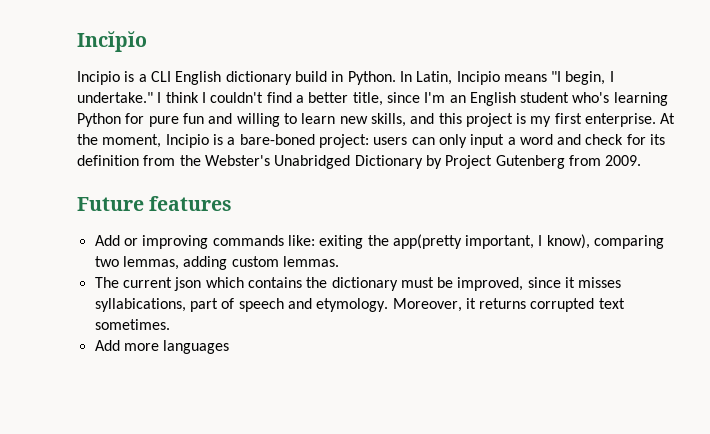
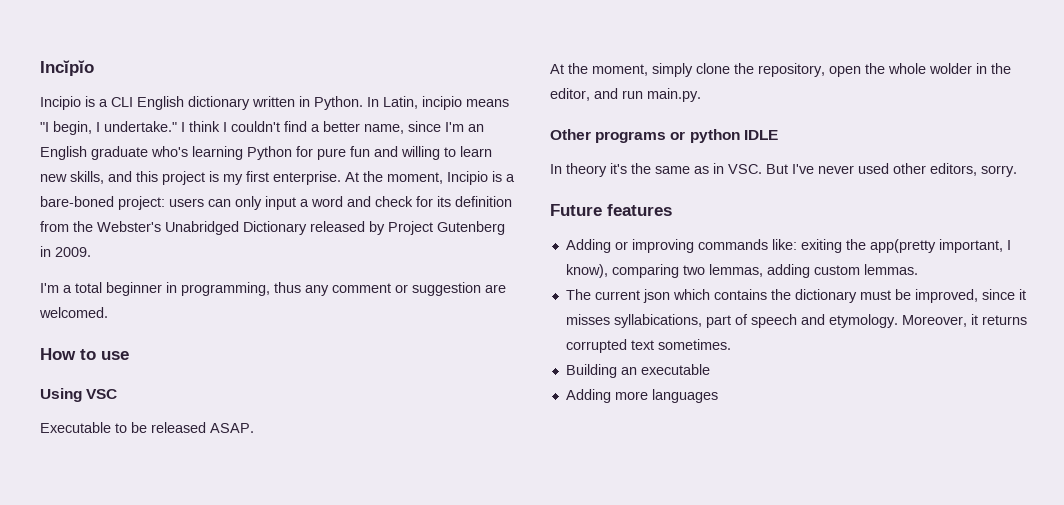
[294,71,327,82] build -> [252,96,295,107] written
[456,71,500,85] Incipio -> [422,96,462,110] incipio
[352,92,383,106] title, -> [364,124,404,134] name,
[520,92,570,103] student -> [91,146,148,160] graduate
(423, 162) none -> [310,221,365,232] released
[568,155,601,166] from -> [40,246,51,257] in
(642, 160) none -> [40,282,506,296] [39,307,108,318] [40,348,129,360] [40,388,118,402] [40,422,254,433] [550,63,1011,77] [550,88,701,102] [550,129,778,143] [550,163,1017,177] // I'm a total beginner in programming, thus any comment or suggestion are welcomed. // How to use // Using VSC // Executable to be released ASAP. // At the moment, simply clone the repository, open the whole wolder in the editor, and run main.py. // Other programs or python IDLE // In theory it's the same as in VSC. But I've never used other editors, sorry.
[94,235,120,246] Add -> [565,239,611,253] Adding
[94,340,120,351] Add -> [565,364,710,378] [565,389,611,403] Building an executable // Adding

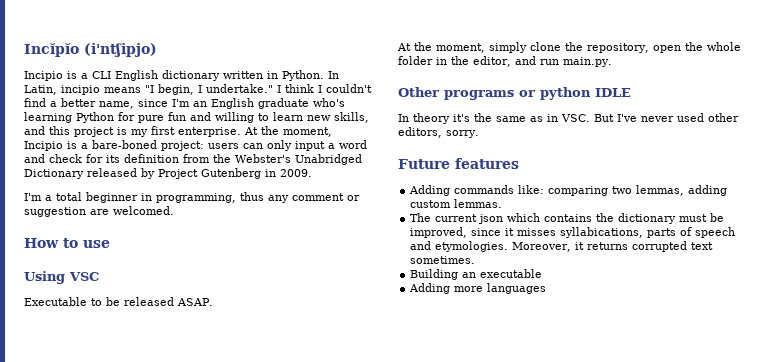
(94, 68) none -> [84,43,157,58] (i'ntʃipjo)
[929,63,972,74] wolder -> [398,56,433,65] folder
[614,239,1011,253] [565,264,608,278] or improving commands like: exiting the app(pretty important, I know), -> [454,185,545,194] commands like:
[705,315,731,328] part -> [647,228,677,238] parts
[828,314,898,328] etymology. -> [435,241,509,252] etymologies.

